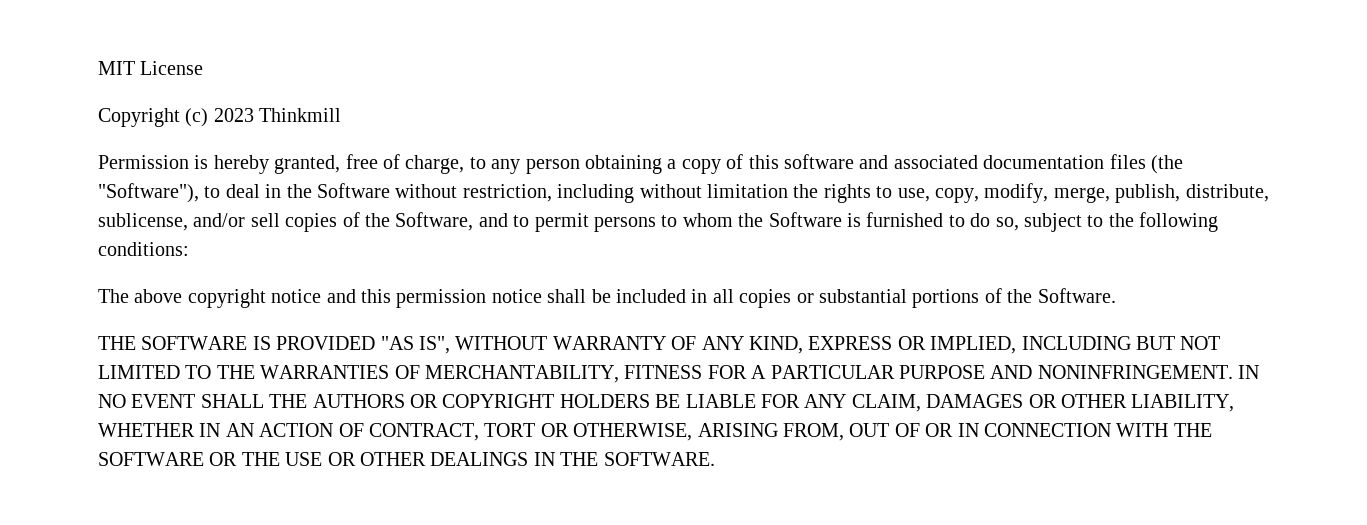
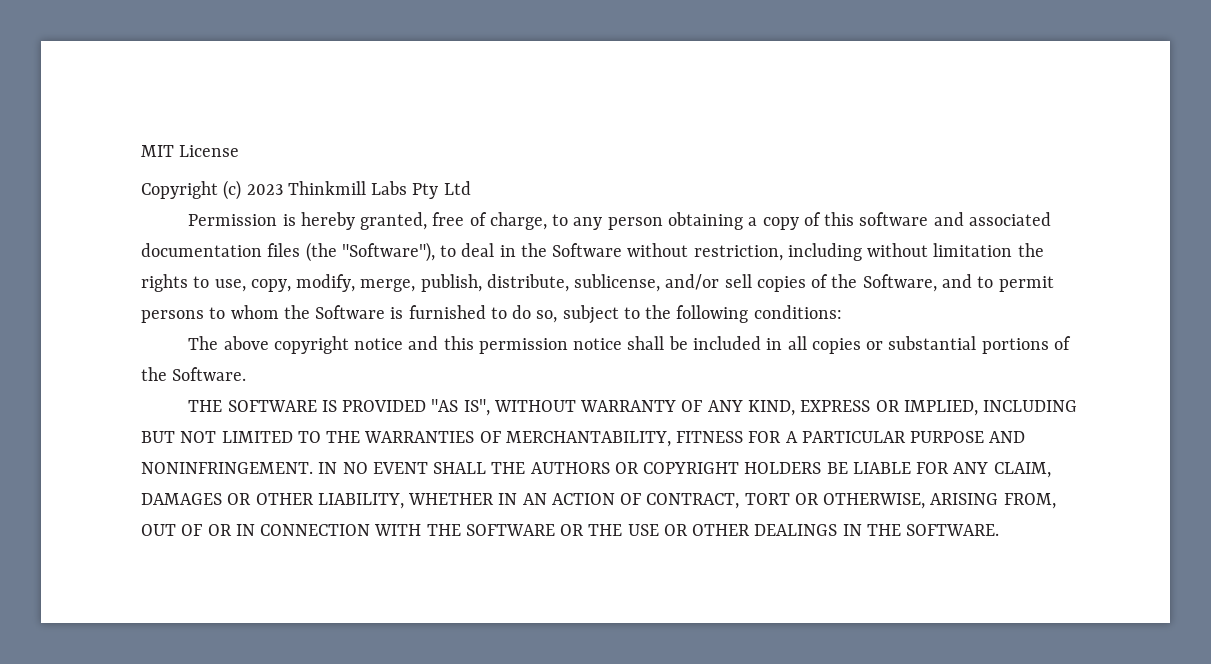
(342, 115) none -> [371,181,471,199] Labs Pty Ltd

